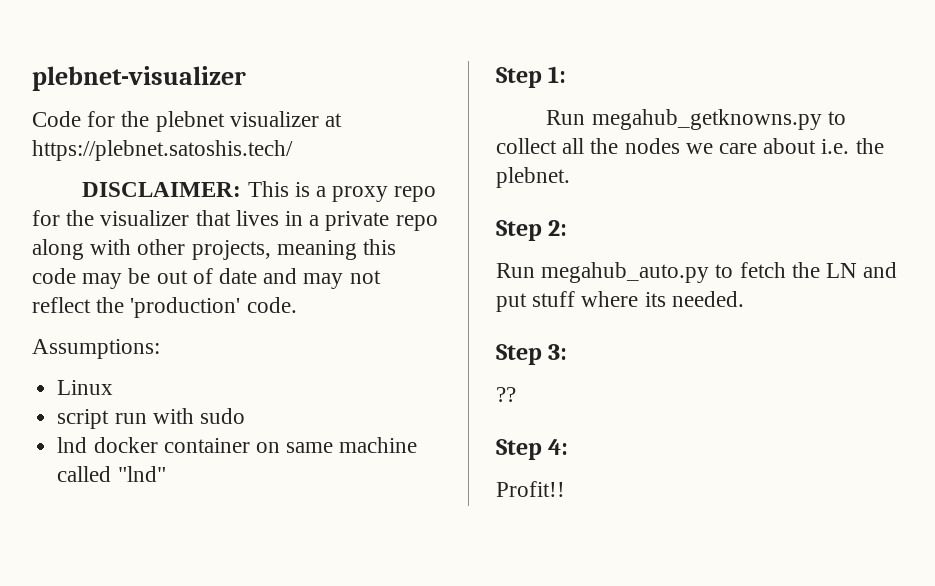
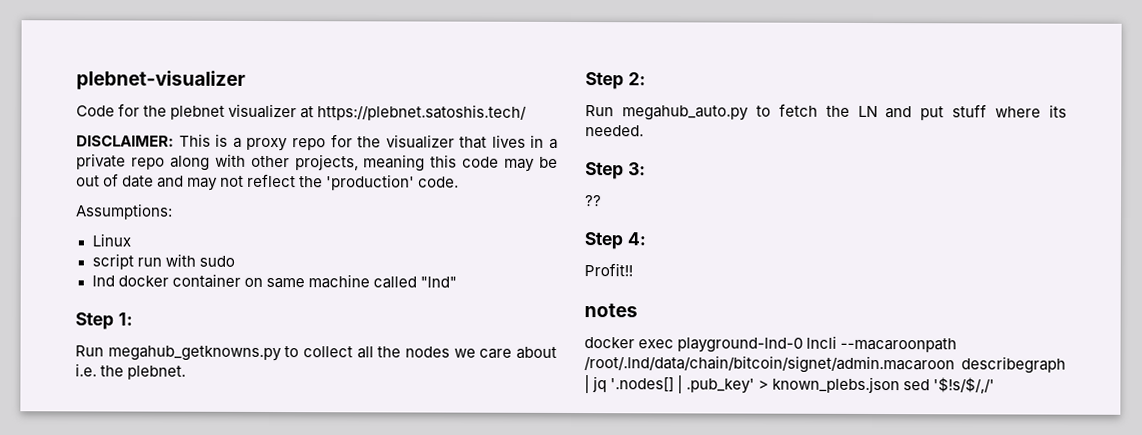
(565, 489) none -> [584,303,638,318] [584,335,958,353] [584,355,1066,374] [584,375,996,394] // notes // docker exec playground-lnd-0 lncli --macaroonpath /root/.lnd/data/chain/bitcoin/signet/admin.macaroon describegraph | jq '.nodes[] | .pub_key' > known_plebs.json sed '$!s/$/,/'

